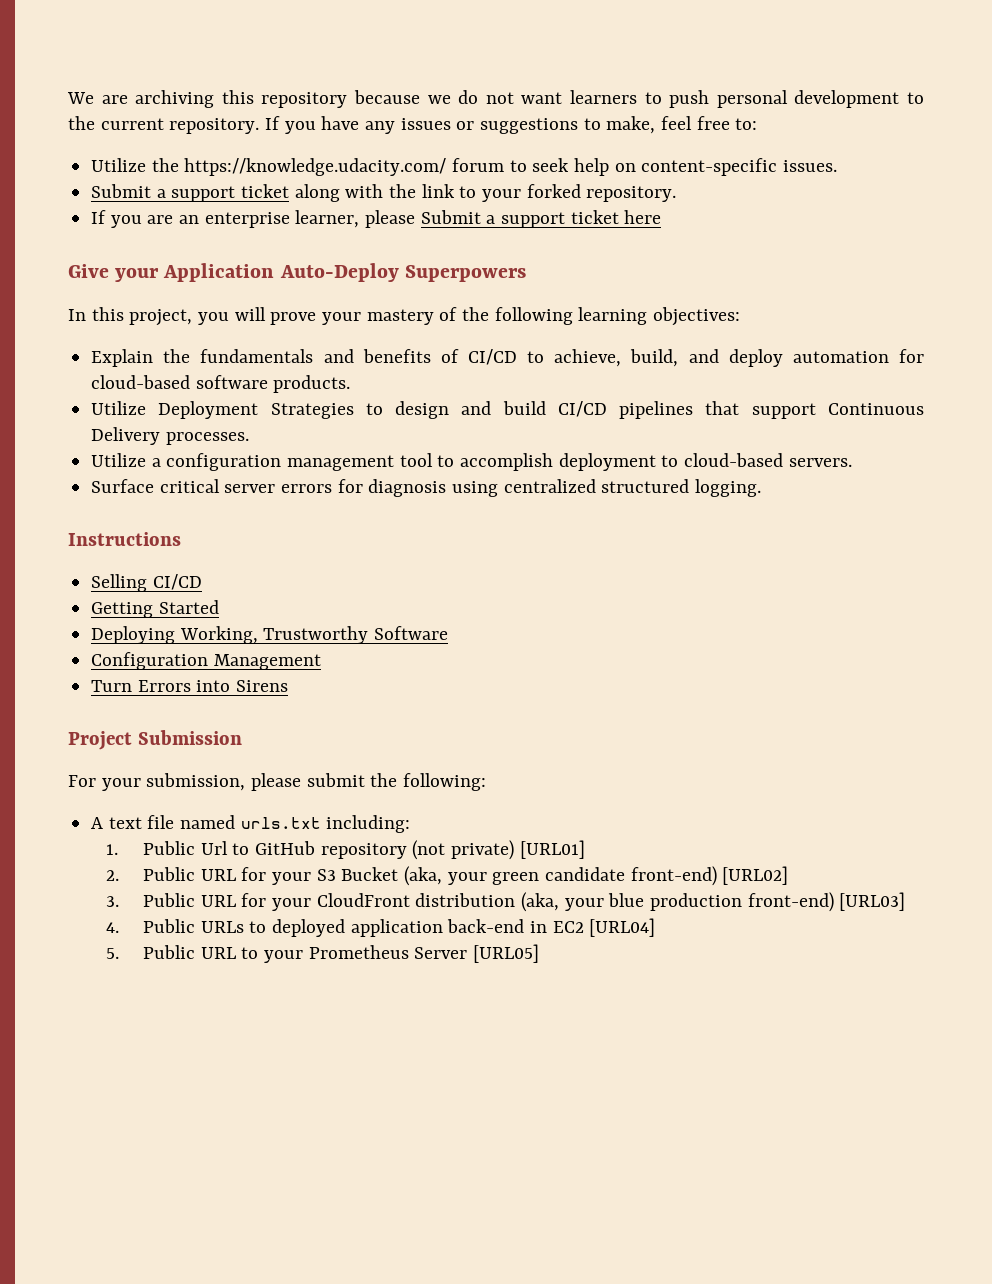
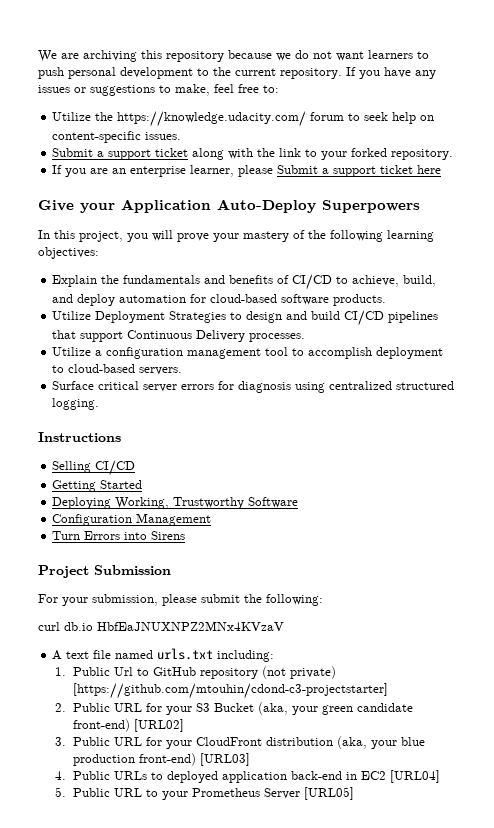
(487, 782) none -> [38,621,284,631] // curl db.io HbfEaJNUXNPZ2MNx4KVzaV
[519,840,585,859] [URL01] -> [72,683,388,699] [https://github.com/mtouhin/cdond-c3-projectstarter]

